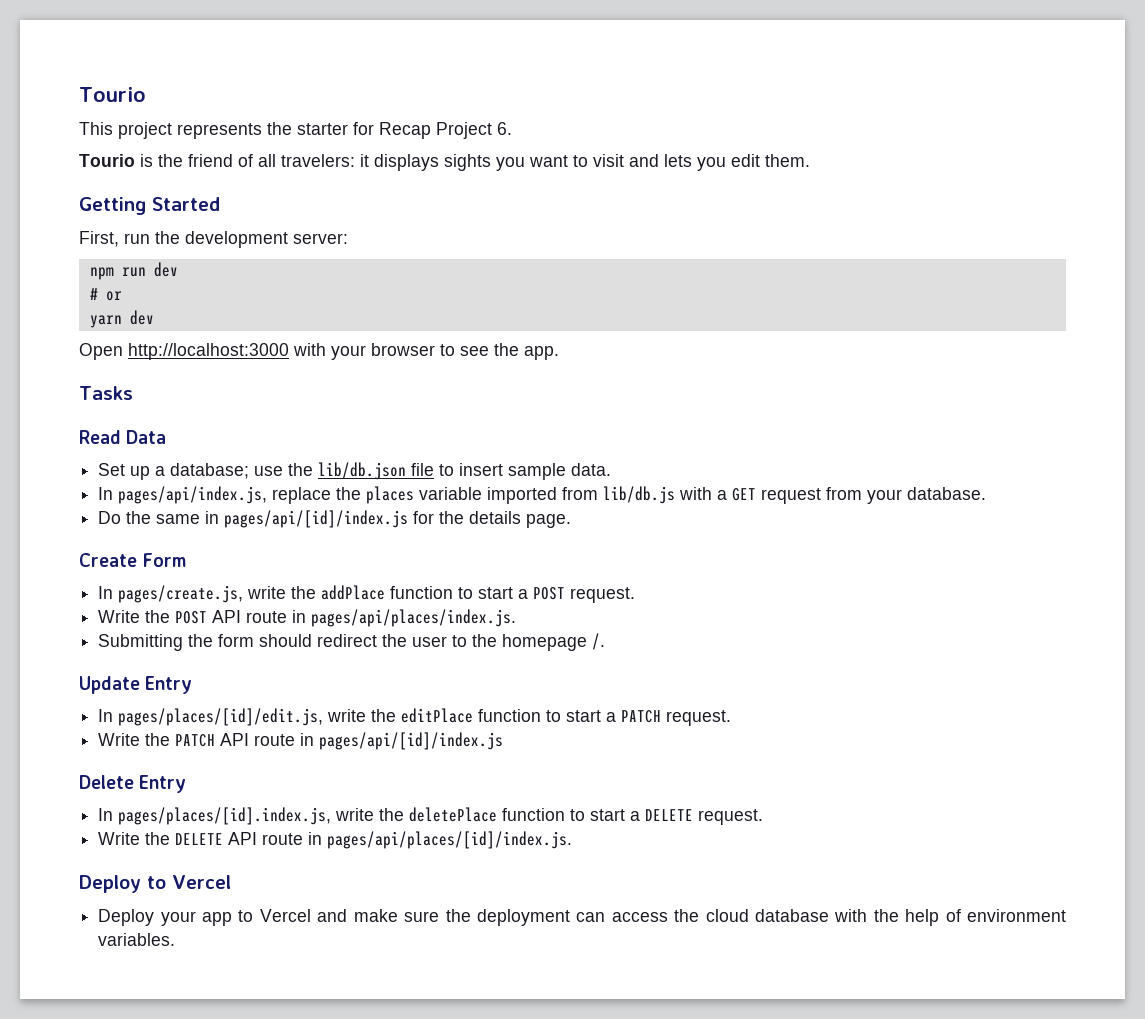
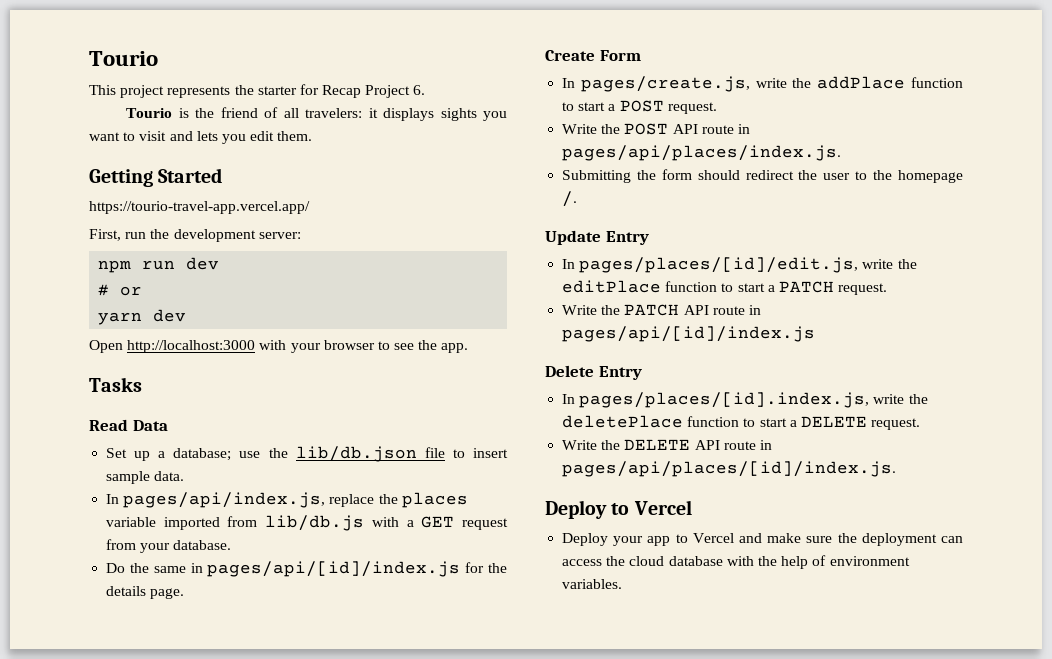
(220, 204) none -> [89,201,310,214] // https://tourio-travel-app.vercel.app/

